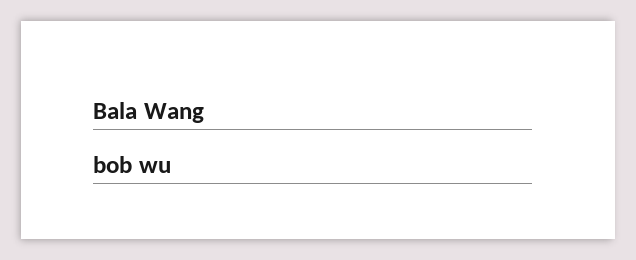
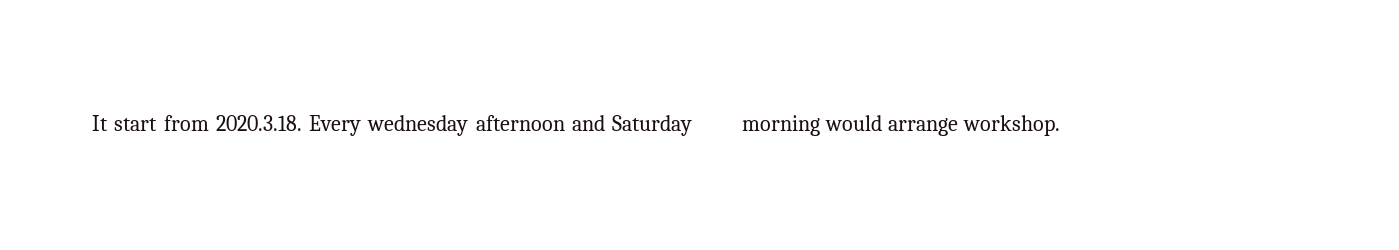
[93,102,204,123] [93,156,171,173] Bala Wang // bob wu -> [92,115,1060,136] It start from 2020.3.18. Every wednesday afternoon and Saturday morning would arrange workshop.

